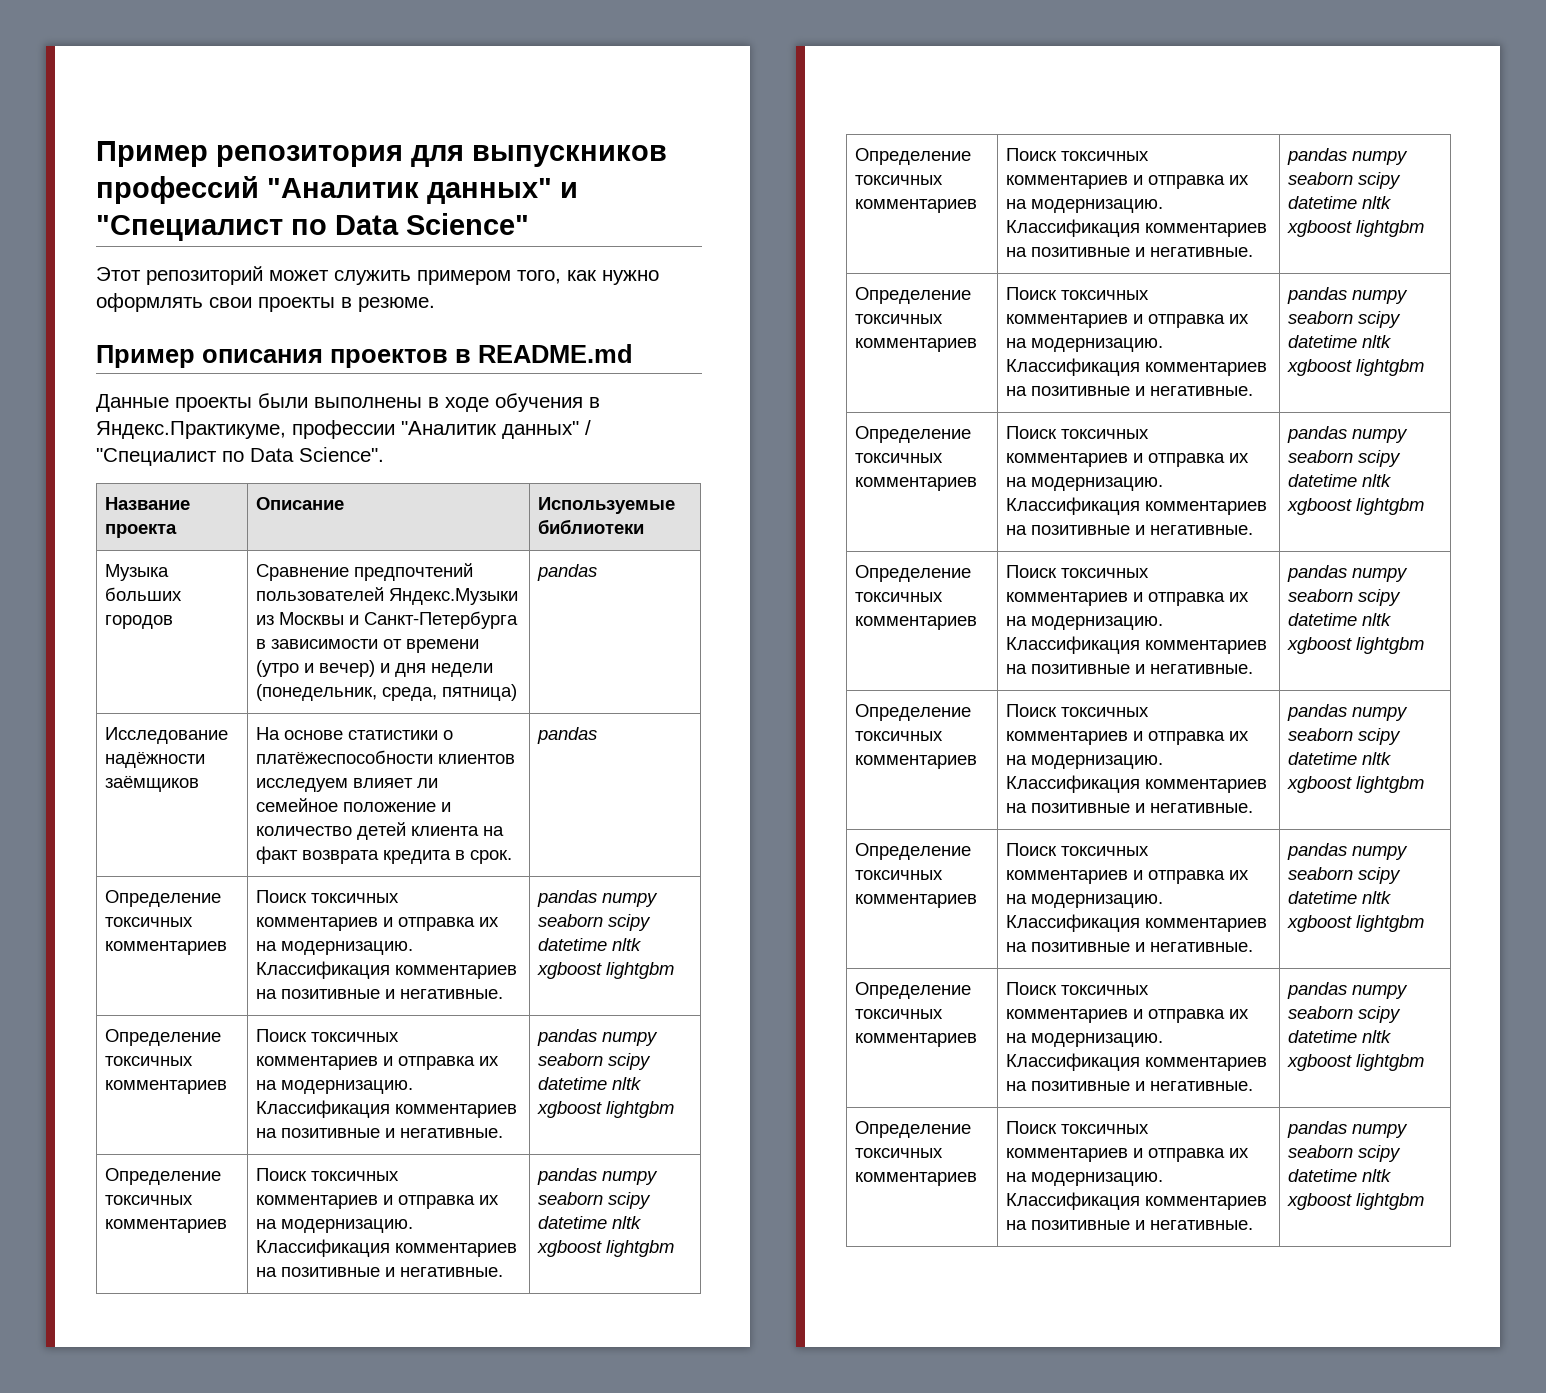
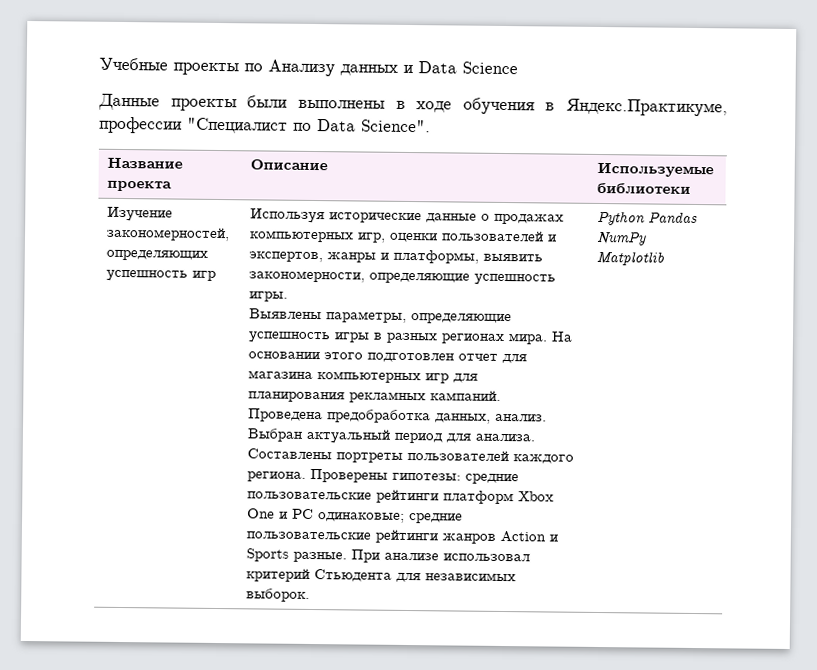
[96,141,667,167] [96,176,578,204] [96,213,529,241] [96,266,659,285] [96,293,435,312] [96,344,633,368] Пример репозитория для выпускников профессий "Аналитик данных" и "Специалист по Data Science" // Этот репозиторий может служить примером того, как нужно оформлять свои проекты в резюме. // Пример описания проектов в README.md -> [99,57,518,77] Учебные проекты по Анализу данных и Data Science
[401,420,591,439] "Аналитик данных" / -> (182, 125) none
[105,564,170,581] [105,587,183,601] [105,615,174,629] [256,563,474,581] [256,587,519,605] [256,611,519,629] [256,639,480,653] [256,660,494,677] [256,684,518,701] [537,564,598,581] [105,727,229,744] [105,751,206,768] [105,775,200,792] [256,727,454,740] [256,750,516,764] [256,778,439,792] [256,798,452,812] [256,822,505,840] [256,846,513,864] [537,727,598,744] [105,890,222,907] [105,917,194,927] [105,941,228,955] [256,890,400,903] [256,917,500,931] [256,941,414,955] [256,961,518,979] [256,989,504,999] [537,890,659,907] [538,914,652,931] [538,938,643,951] [537,962,675,979] [105,1029,222,1046] [105,1056,194,1066] [105,1080,228,1094] [256,1029,400,1042] [256,1056,500,1070] [256,1080,414,1094] [256,1100,518,1118] [256,1128,504,1138] [537,1029,659,1046] [538,1053,652,1070] [538,1077,643,1090] [537,1101,675,1118] [105,1168,222,1185] [105,1195,194,1205] [105,1219,228,1233] [256,1168,400,1181] [256,1195,500,1209] [256,1219,414,1233] [256,1239,518,1257] [256,1267,504,1277] [537,1168,659,1185] [538,1192,652,1209] [538,1216,643,1229] [537,1240,675,1257] [855,148,972,165] [855,175,944,185] [855,199,978,213] [1006,148,1150,161] [1006,175,1250,189] [1006,199,1164,213] [1006,219,1268,237] [1006,247,1254,257] [1287,148,1409,165] [1288,172,1402,189] [1288,196,1393,209] [1287,220,1425,237] [855,287,972,304] [855,314,944,324] [855,338,978,352] [1006,287,1150,300] [1006,314,1250,328] [1006,338,1164,352] [1006,358,1268,376] [1006,386,1254,396] [1287,287,1409,304] [1288,311,1402,328] [1288,335,1393,348] [1287,359,1425,376] [855,426,972,443] [855,453,944,463] [855,477,978,491] [1006,426,1150,439] [1006,453,1250,467] [1006,477,1164,491] [1006,497,1268,515] [1006,525,1254,535] [1287,426,1409,443] [1288,450,1402,467] [1288,474,1393,487] [1287,498,1425,515] [855,565,972,582] [855,592,944,602] [855,616,978,630] [1006,565,1150,578] [1006,592,1250,606] [1006,616,1164,630] [1006,636,1268,654] [1006,664,1254,674] [1287,565,1409,582] [1288,589,1402,606] [1288,613,1393,626] [1287,637,1425,654] [855,704,972,721] [855,731,944,741] [855,755,978,769] [1006,704,1150,717] [1006,731,1250,745] [1006,755,1164,769] [1006,775,1268,793] [1006,803,1254,813] [1287,704,1409,721] [1288,728,1402,745] [1288,752,1393,765] [1287,776,1425,793] [855,843,972,860] [855,870,944,880] [855,894,978,908] [1006,843,1150,856] [1006,870,1250,884] [1006,894,1164,908] [1006,914,1268,932] [1006,942,1254,952] [1287,843,1409,860] [1288,867,1402,884] [1288,891,1393,904] [1287,915,1425,932] [855,982,972,999] [855,1009,944,1019] [855,1033,978,1047] [1006,982,1150,995] [1006,1009,1250,1023] [1006,1033,1164,1047] [1006,1053,1268,1071] [1006,1081,1254,1091] [1287,982,1409,999] [1288,1006,1402,1023] [1288,1030,1393,1043] [1287,1054,1425,1071] [855,1121,972,1138] [855,1148,944,1158] [855,1172,978,1186] [1006,1121,1150,1134] [1006,1148,1250,1162] [1006,1172,1164,1186] [1006,1192,1268,1210] [1006,1220,1254,1230] [1287,1121,1409,1138] [1288,1145,1402,1162] [1288,1169,1393,1182] [1287,1193,1425,1210] Музыка больших городов | Сравнение предпочтений пользователей Яндекс.Музыки из Москвы и Санкт-Петербурга в зависимости от времени (утро и вечер) и дня недели (понедельник, среда, пятница) | pandas // Исследование надёжности заёмщиков | На основе статистики о платёжеспособности клиентов исследуем влияет ли семейное положение и количество детей клиента на факт возврата кредита в срок. | pandas // Определение токсичных комментариев | Поиск токсичных комментариев и отправка их на модернизацию. Классификация комментариев на позитивные и негативные. | pandas numpy seaborn scipy datetime nltk xgboost lightgbm // Определение токсичных комментариев | Поиск токсичных комментариев и отправка их на модернизацию. Классификация комментариев на позитивные и негативные. | pandas numpy seaborn scipy datetime nltk xgboost lightgbm // Определение токсичных комментариев | Поиск токсичных комментариев и отправка их на модернизацию. Классификация комментариев на позитивные и негативные. | pandas numpy seaborn scipy datetime nltk xgboost lightgbm // Определение токсичных комментариев | Поиск токсичных комментариев и отправка их на модернизацию. Классификация комментариев на позитивные и негативные. | pandas numpy seaborn scipy datetime nltk xgboost lightgbm // Определение токсичных комментариев | Поиск токсичных комментариев и отправка их на модернизацию. Классификация комментариев на позитивные и негативные. | pandas numpy seaborn scipy datetime nltk xgboost lightgbm // Определение токсичных комментариев | Поиск токсичных комментариев и отправка их на модернизацию. Классификация комментариев на позитивные и негативные. | pandas numpy seaborn scipy datetime nltk xgboost lightgbm // Определение токсичных комментариев | Поиск токсичных комментариев и отправка их на модернизацию. Классификация комментариев на позитивные и негативные. | pandas numpy seaborn scipy datetime nltk xgboost lightgbm // Определение токсичных комментариев | Поиск токсичных комментариев и отправка их на модернизацию. Классификация комментариев на позитивные и негативные. | pandas numpy seaborn scipy datetime nltk xgboost lightgbm // Определение токсичных комментариев | Поиск токсичных комментариев и отправка их на модернизацию. Классификация комментариев на позитивные и негативные. | pandas numpy seaborn scipy datetime nltk xgboost lightgbm // Определение токсичных комментариев | Поиск токсичных комментариев и отправка их на модернизацию. Классификация комментариев на позитивные и негативные. | pandas numpy seaborn scipy datetime nltk xgboost lightgbm // Определение токсичных комментариев | Поиск токсичных комментариев и отправка их на модернизацию. Классификация комментариев на позитивные и негативные. | pandas numpy seaborn scipy datetime nltk xgboost lightgbm -> [107,206,174,222] [106,226,231,242] [106,249,209,261] [106,269,217,282] [250,208,565,225] [249,230,558,243] [249,249,544,264] [249,270,557,286] [249,291,289,302] [249,308,513,325] [248,331,574,345] [248,351,528,364] [248,370,479,384] [248,390,502,404] [248,408,548,424] [247,428,536,444] [247,448,575,464] [247,468,520,485] [247,489,555,505] [247,508,464,524] [246,529,559,544] [246,548,531,563] [246,568,517,583] [246,588,311,602] [597,210,699,226] [596,230,648,246] [596,250,665,266] Изучение закономерностей, определяющих успешность игр | Используя исторические данные о продажах компьютерных игр, оценки пользователей и экспертов, жанры и платформы, выявить закономерности, определяющие успешность игры. // Выявлены параметры, определяющие успешность игры в разных регионах мира. На основании этого подготовлен отчет для магазина компьютерных игр для планирования рекламных кампаний. Проведена предобработка данных, анализ. Выбран актуальный период для анализа. Составлены портреты пользователей каждого региона. Проверены гипотезы: средние пользовательские рейтинги платформ Xbox One и PC одинаковые; средние пользовательские рейтинги жанров Action и Sports разные. При анализе использовал критерий Стьюдента для независимых выборок. | Python Pandas NumPy Matplotlib

